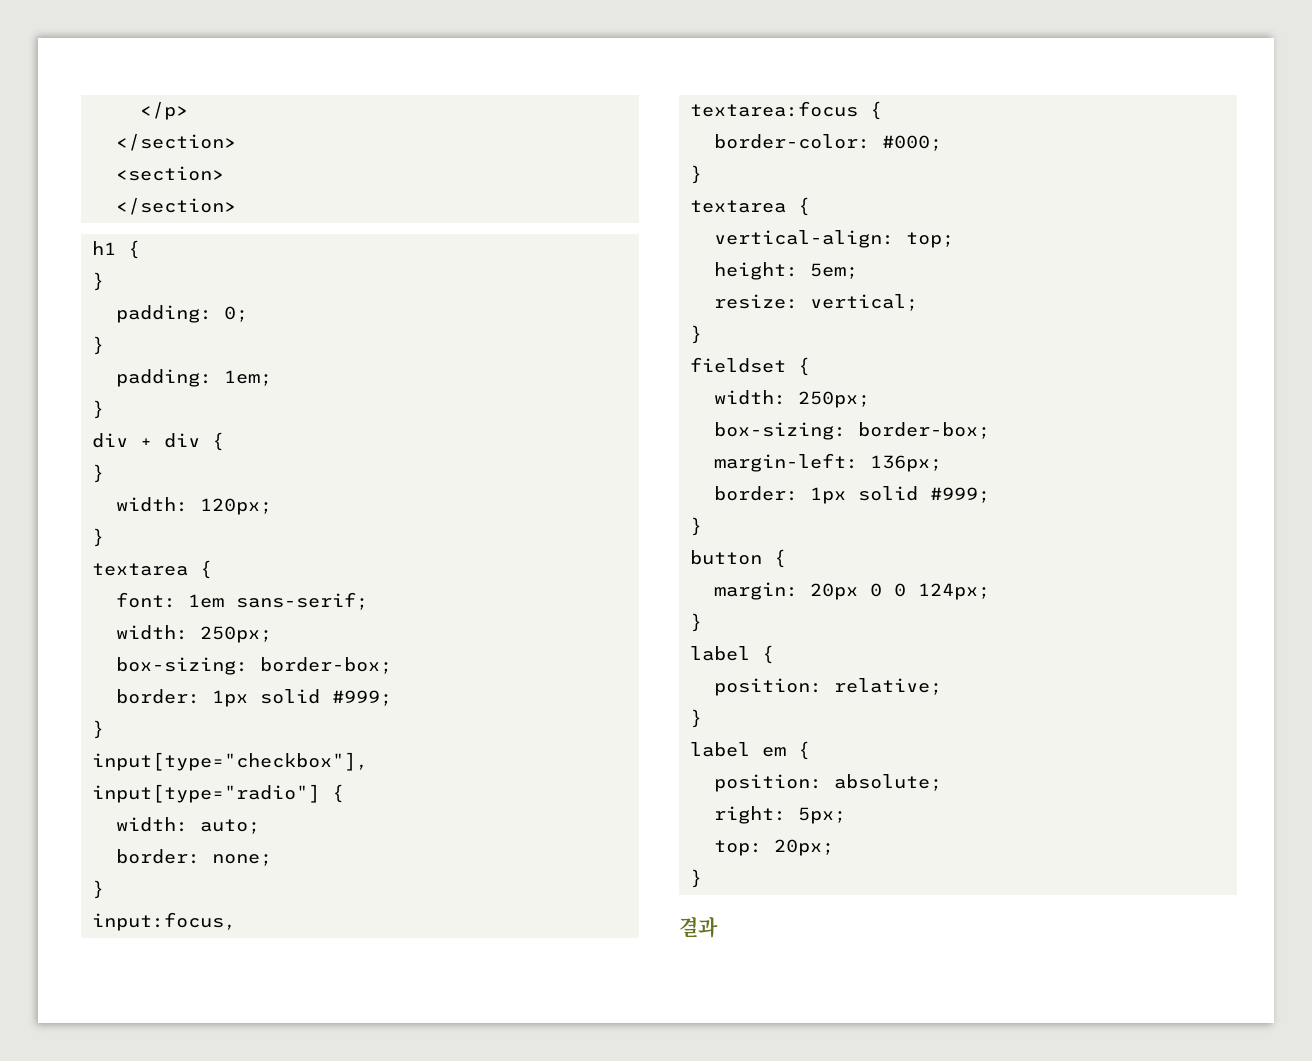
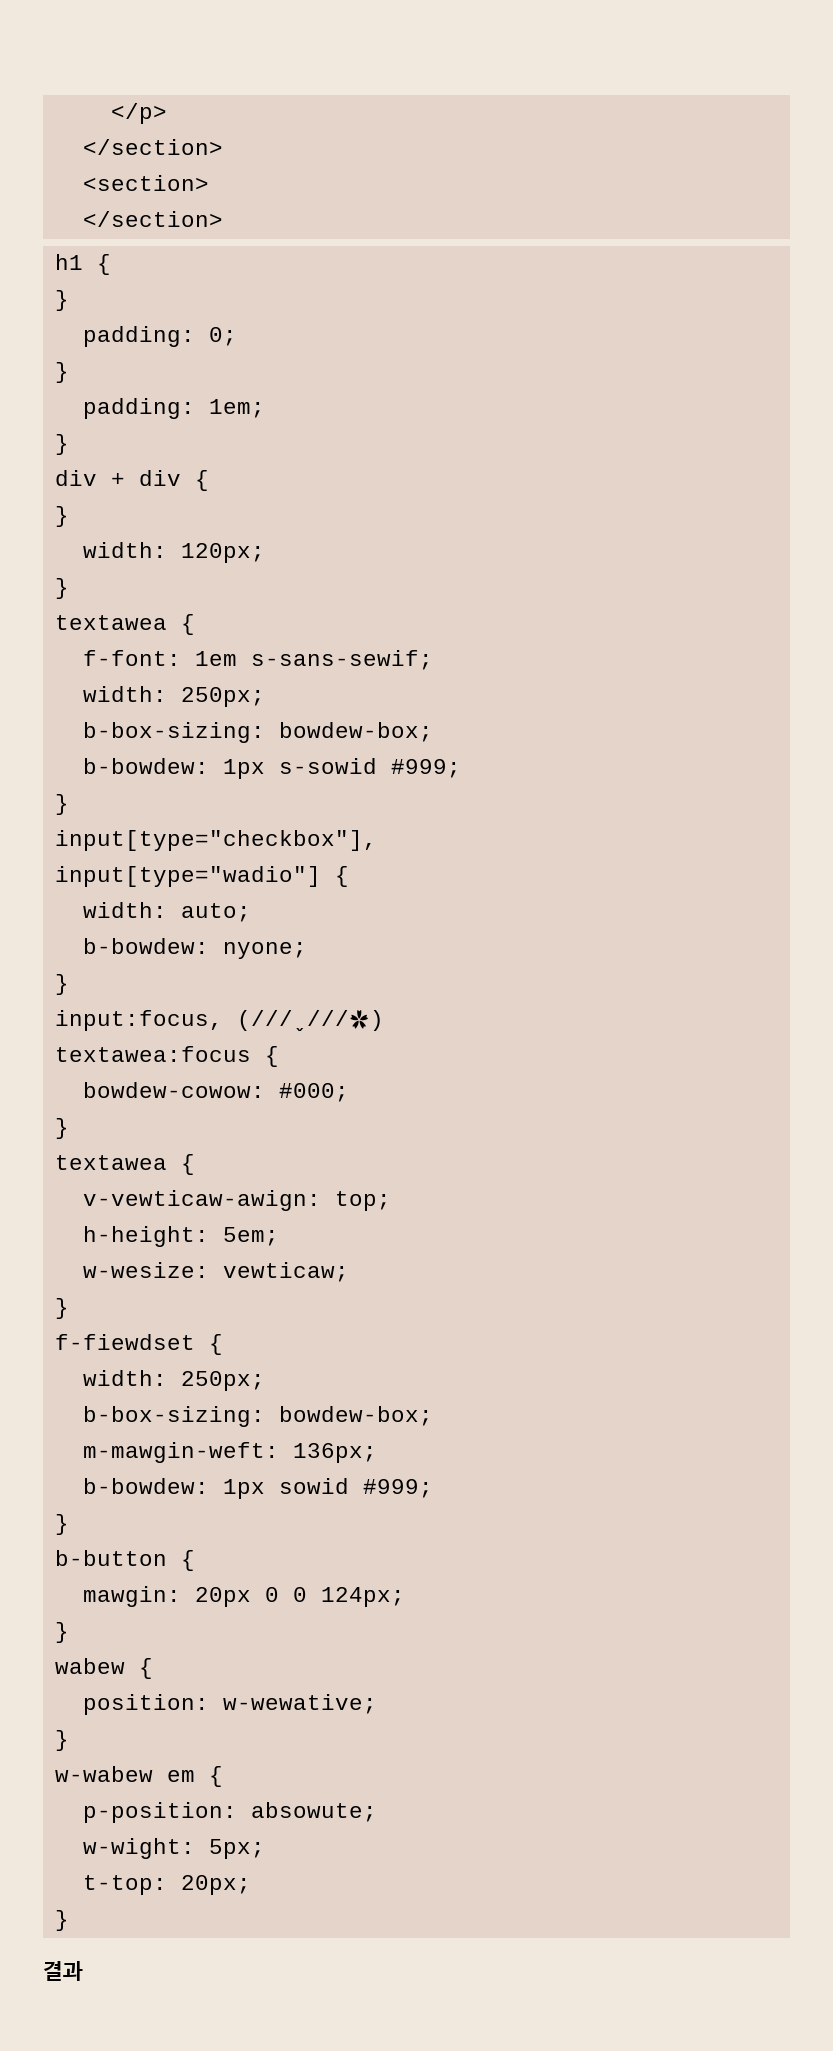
[91,560,212,579] [115,592,368,610] [115,625,272,643] [115,657,392,675] [115,689,320,707] textarea { // font: 1em sans-serif; // width: 250px; // box-sizing: border-box; // border: 1px solid -> [55,614,196,635] [83,650,434,670] [83,686,266,707] [83,722,434,743] [83,758,378,779] textawea { // f-font: 1em s-sans-sewif; // width: 250px; // b-box-sizing: bowdew-box; // b-bowdew: 1px s-sowid
[91,784,320,803] input[type="radio"] -> [55,866,322,887] input[type="wadio"]
[115,849,272,866] border: none; -> [83,938,308,959] b-bowdew: nyone;
[689,101,882,120] [713,134,870,149] // textarea:focus { // border-color: -> [237,1010,385,1031] [55,1046,280,1067] [83,1082,266,1098] (///ˬ///✿) // textawea:focus { // bowdew-cowow:
[689,197,810,216] [713,230,894,248] textarea { // vertical-align: -> [55,1154,196,1175] [83,1190,322,1211] textawea { // v-vewticaw-awign:
[713,262,798,280] height: -> [83,1226,210,1247] h-height:
[713,294,918,311] [689,325,702,344] [689,357,786,373] resize: vertical; // } // fieldset -> [83,1262,350,1282] [55,1298,70,1319] [55,1334,196,1350] w-wesize: vewticaw; // } // f-fiewdset
[713,422,990,440] [713,453,942,472] [713,486,990,504] [689,517,702,536] [689,549,786,568] [713,582,798,600] box-sizing: border-box; // margin-left: 136px; // border: 1px solid #999; // } // button { // margin: -> [83,1406,434,1427] [83,1442,378,1463] [83,1478,434,1499] [55,1514,70,1535] [55,1550,196,1571] [83,1586,182,1607] b-box-sizing: bowdew-box; // m-mawgin-weft: 136px; // b-bowdew: 1px sowid #999; // } // b-button { // mawgin:
[689,645,774,664] [713,678,942,696] [689,709,702,728] [689,742,750,757] label { // position: relative; // } // label -> [55,1658,154,1679] [83,1694,378,1715] [55,1730,70,1751] [55,1766,154,1782] wabew { // position: w-wewative; // } // w-wabew
[713,774,942,792] [713,806,786,824] position: absolute; // right: -> [83,1802,378,1823] [83,1838,196,1859] p-position: absowute; // w-wight:
[713,840,762,856] top: -> [83,1875,168,1895] t-top:

